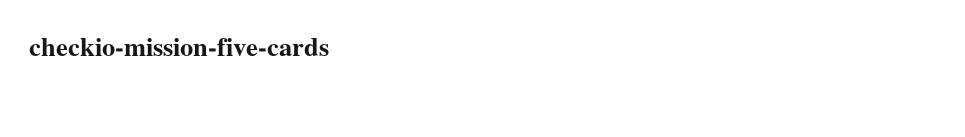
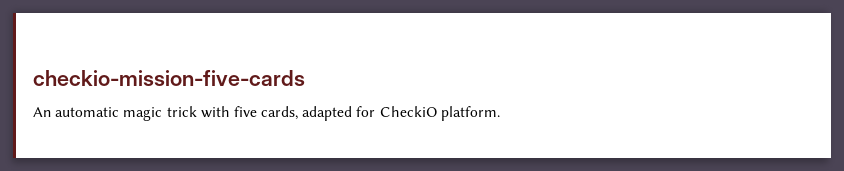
(329, 47) none -> [33,106,500,121] // An automatic magic trick with five cards, adapted for CheckiO platform.

